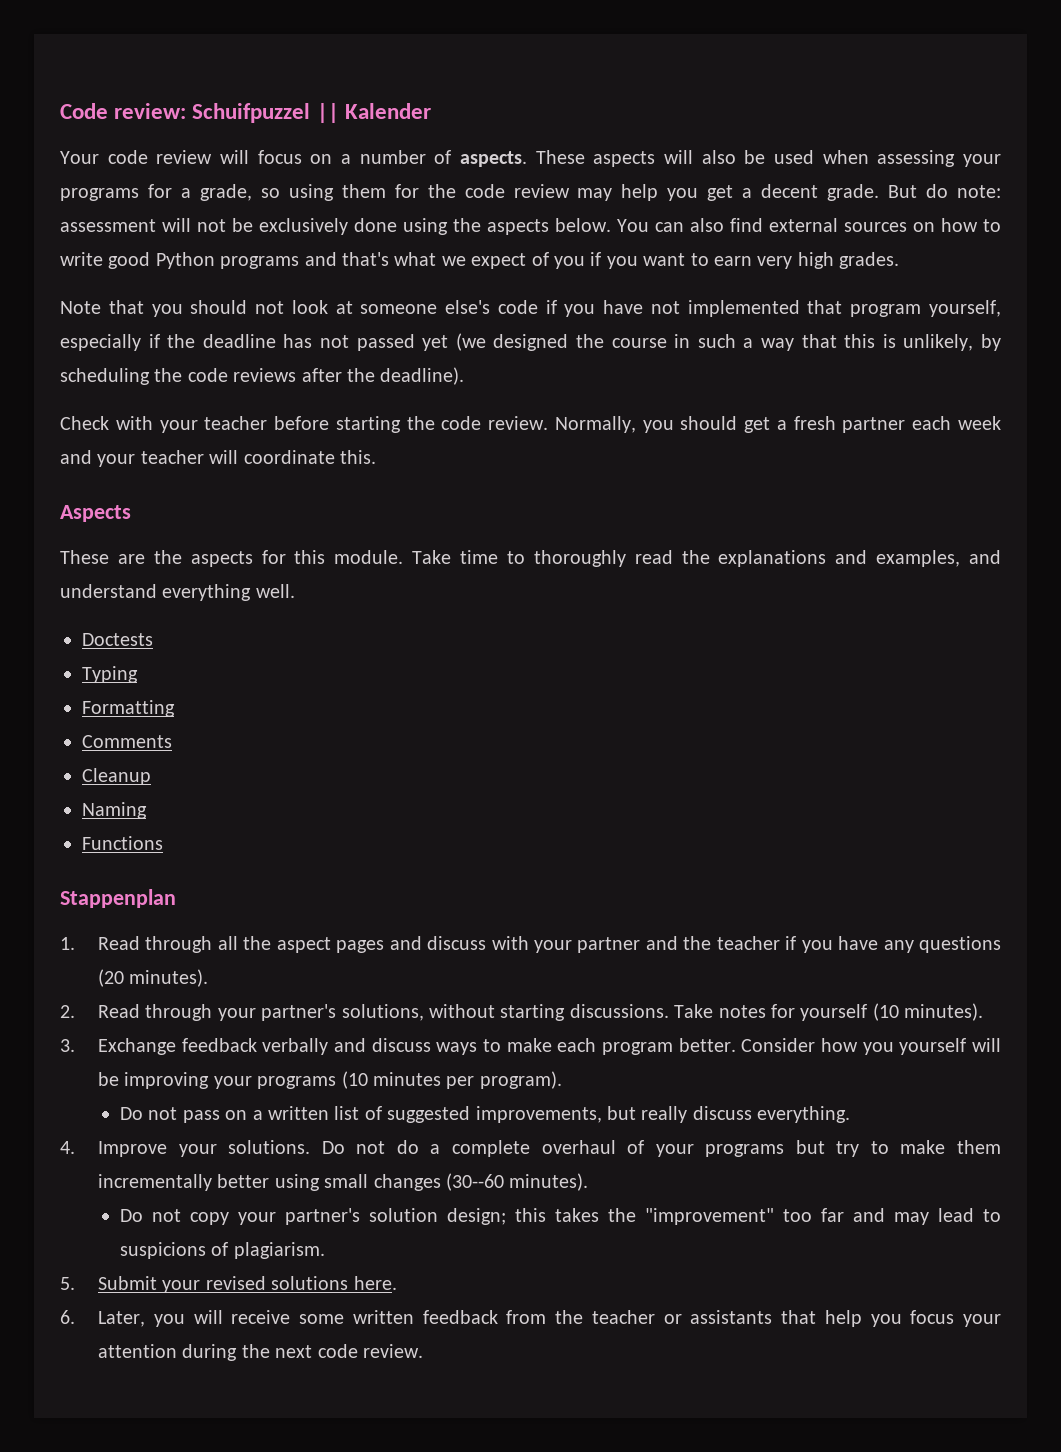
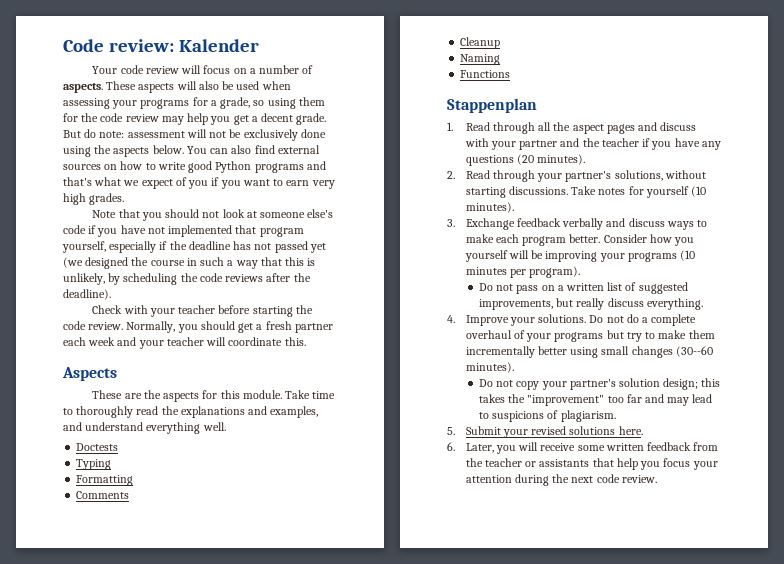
[192,103,339,123] Schuifpuzzel || -> (174, 45) none

